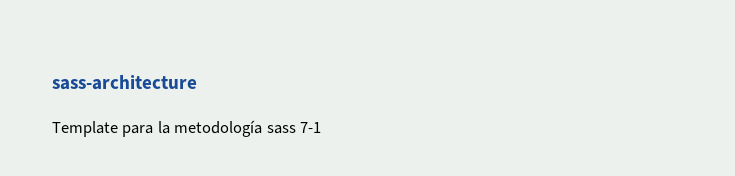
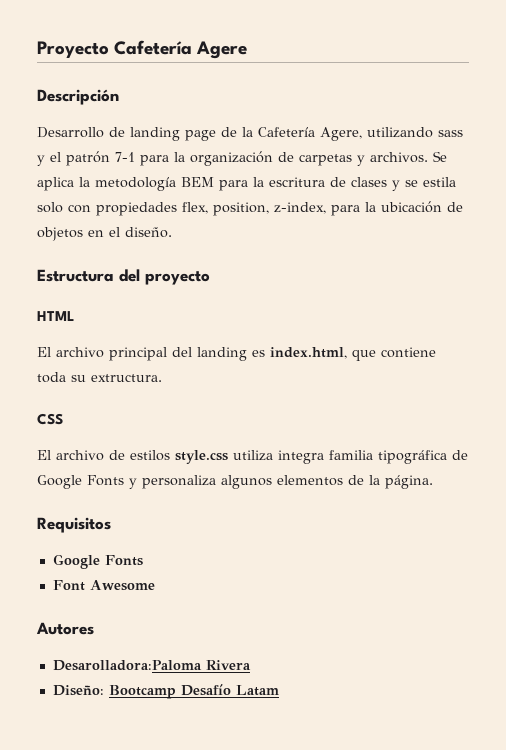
[52,75,197,90] [52,120,322,137] sass-architecture // Template para la metodología sass 7-1 -> [37,40,248,59] [37,89,119,105] [37,127,463,141] [37,151,447,166] [37,177,456,191] [37,201,463,216] [37,227,172,241] [37,269,210,285] [37,311,74,321] [37,347,436,361] [37,372,162,383] [37,413,63,425] [37,450,468,464] [37,475,433,489] [37,517,111,533] [52,554,143,569] [52,580,155,591] [36,622,94,635] [52,660,251,671] [52,684,279,699] Proyecto Cafetería Agere // Descripción // Desarrollo de landing page de la Cafetería Agere, utilizando sass y el patrón 7-1 para la organización de carpetas y archivos. Se aplica la metodología BEM para la escritura de clases y se estila solo con propiedades flex, position, z-index, para la ubicación de objetos en el diseño. // Estructura del proyecto // HTML // El archivo principal del landing es index.html, que contiene toda su extructura. // CSS // El archivo de estilos style.css utiliza integra familia tipográfica de Google Fonts y personaliza algunos elementos de la página. // Requisitos // Google Fonts // Font Awesome // Autores // Desarolladora:Paloma Rivera // Diseño: Bootcamp Desafío Latam

